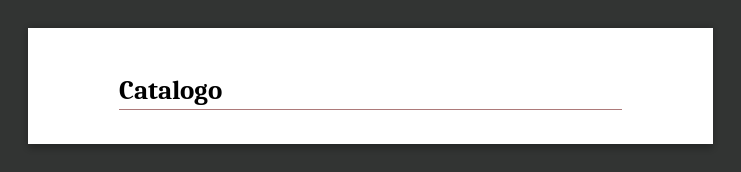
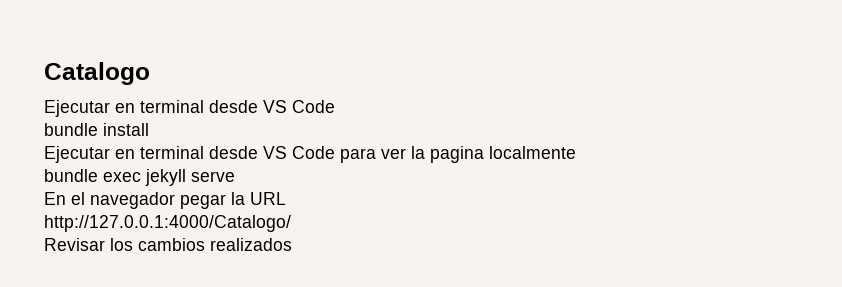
(222, 92) none -> [44,100,335,117] [44,123,149,136] [44,146,576,163] [44,169,235,186] [44,192,286,209] [44,215,291,232] [44,238,292,251] // Ejecutar en terminal desde VS Code // bundle install // Ejecutar en terminal desde VS Code para ver la pagina localmente // bundle exec jekyll serve // En el navegador pegar la URL // http://127.0.0.1:4000/Catalogo/ // Revisar los cambios realizados

